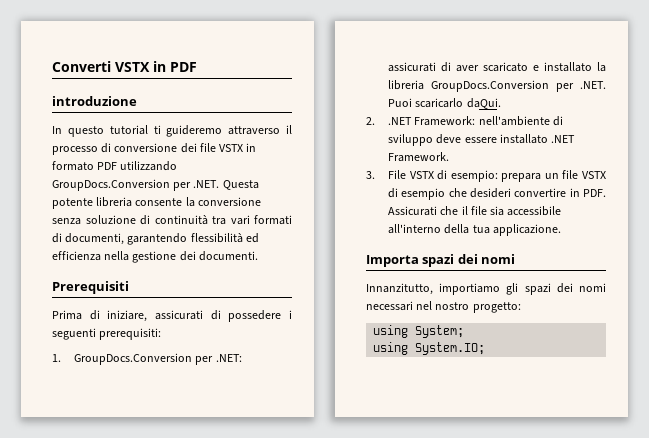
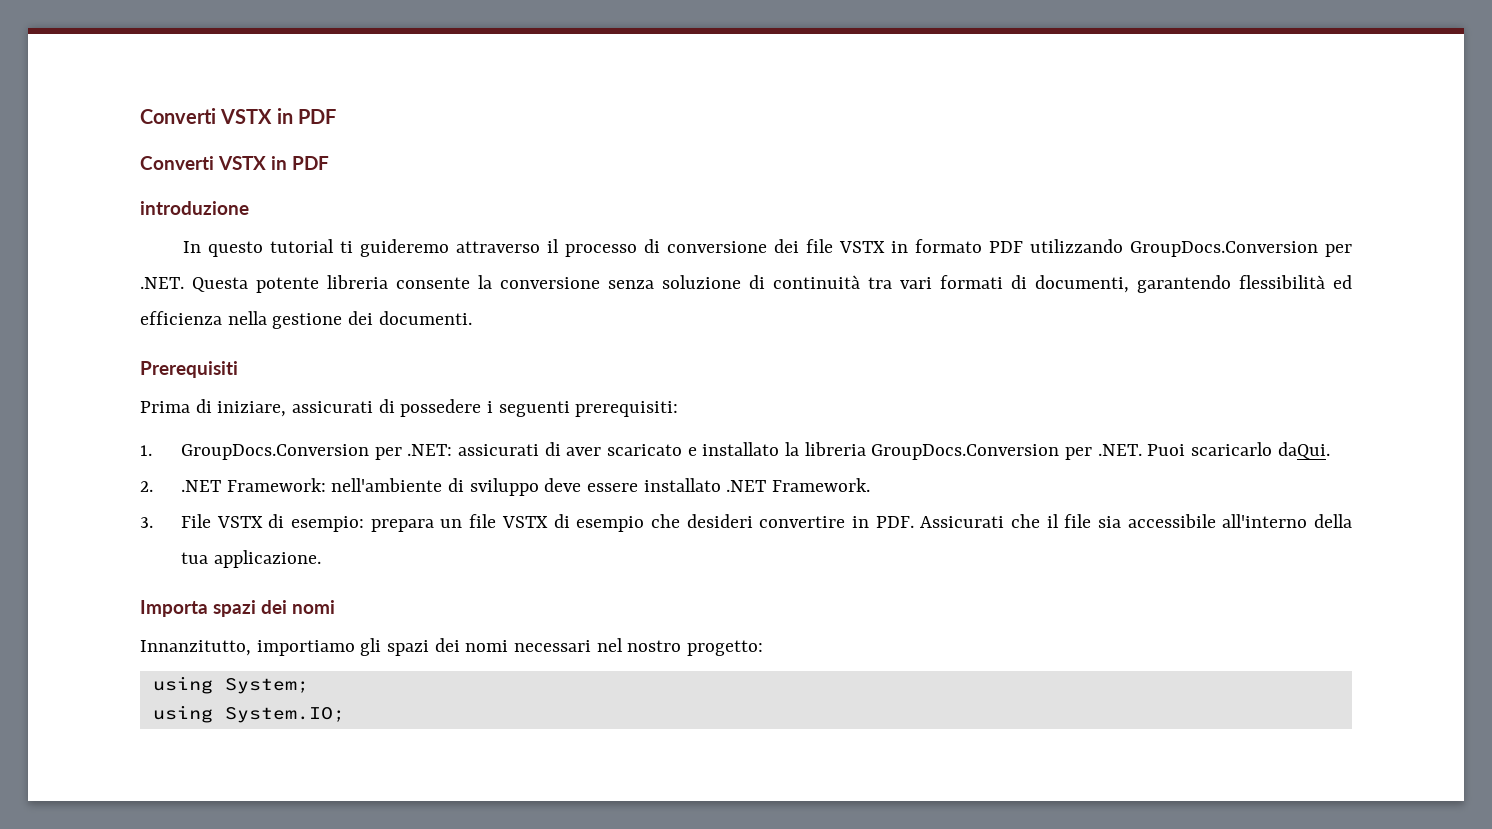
[52,61,197,72] Converti VSTX in PDF -> [140,108,337,124] [140,156,330,170] Converti VSTX in PDF // Converti VSTX in PDF

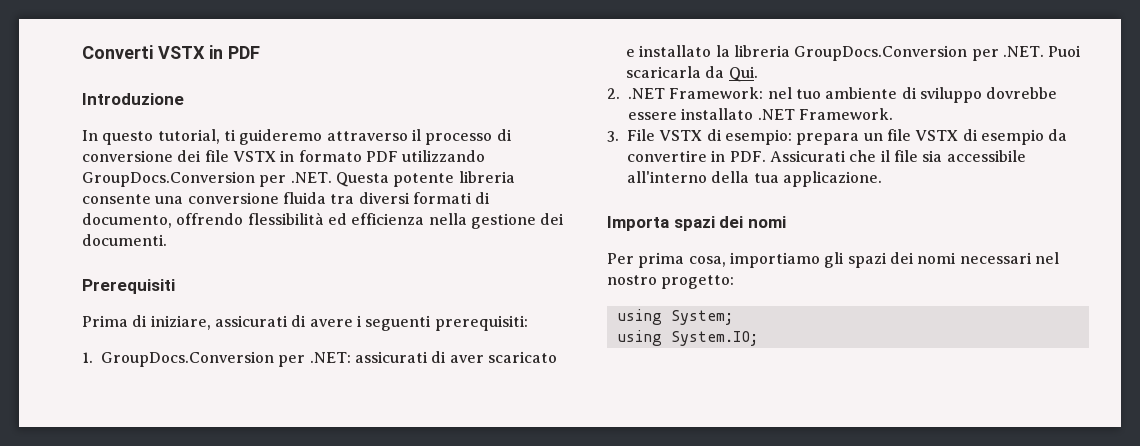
[140,108,337,124] [140,156,330,170] [140,201,249,215] Converti VSTX in PDF // Converti VSTX in PDF // introduzione -> [82,45,260,59] [82,93,184,105] Converti VSTX in PDF // Introduzione
[270,239,335,253] tutorial -> [157,129,220,144] tutorial,
[478,275,1231,293] la conversione senza soluzione di continuità tra vari formati di documenti, garantendo -> [155,192,491,204] [82,213,244,228] una conversione fluida tra diversi formati di documento, offrendo
[400,399,482,417] possedere -> [309,319,353,327] avere
[1191,442,1330,459] scaricarlo daQui. -> [626,66,758,82] scaricarla da Qui.
[331,478,443,492] nell'ambiente -> [767,87,898,99] nel tuo ambiente
[544,478,582,492] deve -> [986,87,1058,99] dovrebbe
[650,514,753,528] che desideri -> [1048,129,1068,141] da
[140,640,251,656] Innanzitutto, -> [607,252,726,268] Per prima cosa,

